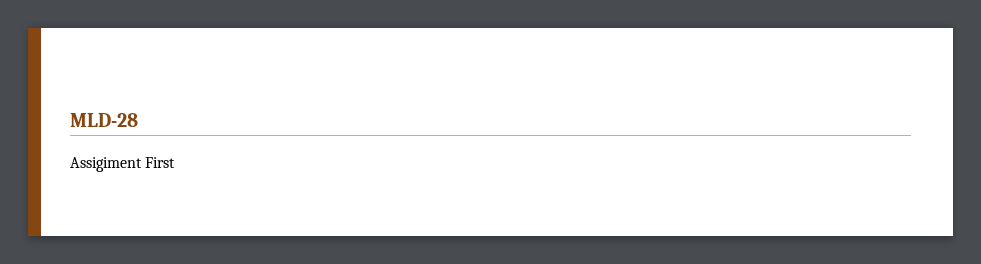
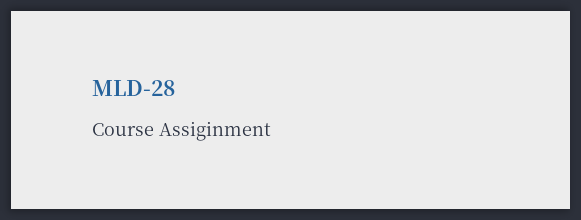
[70,157,176,172] Assigiment First -> [92,121,271,141] Course Assiginment

